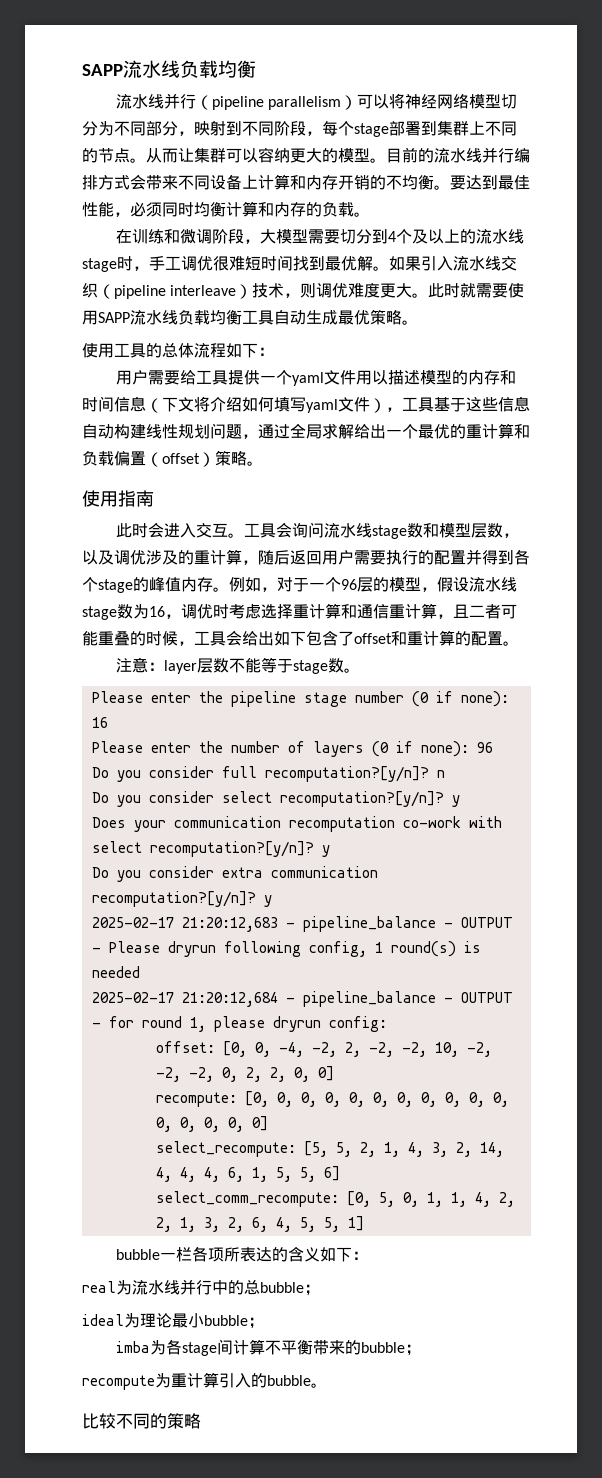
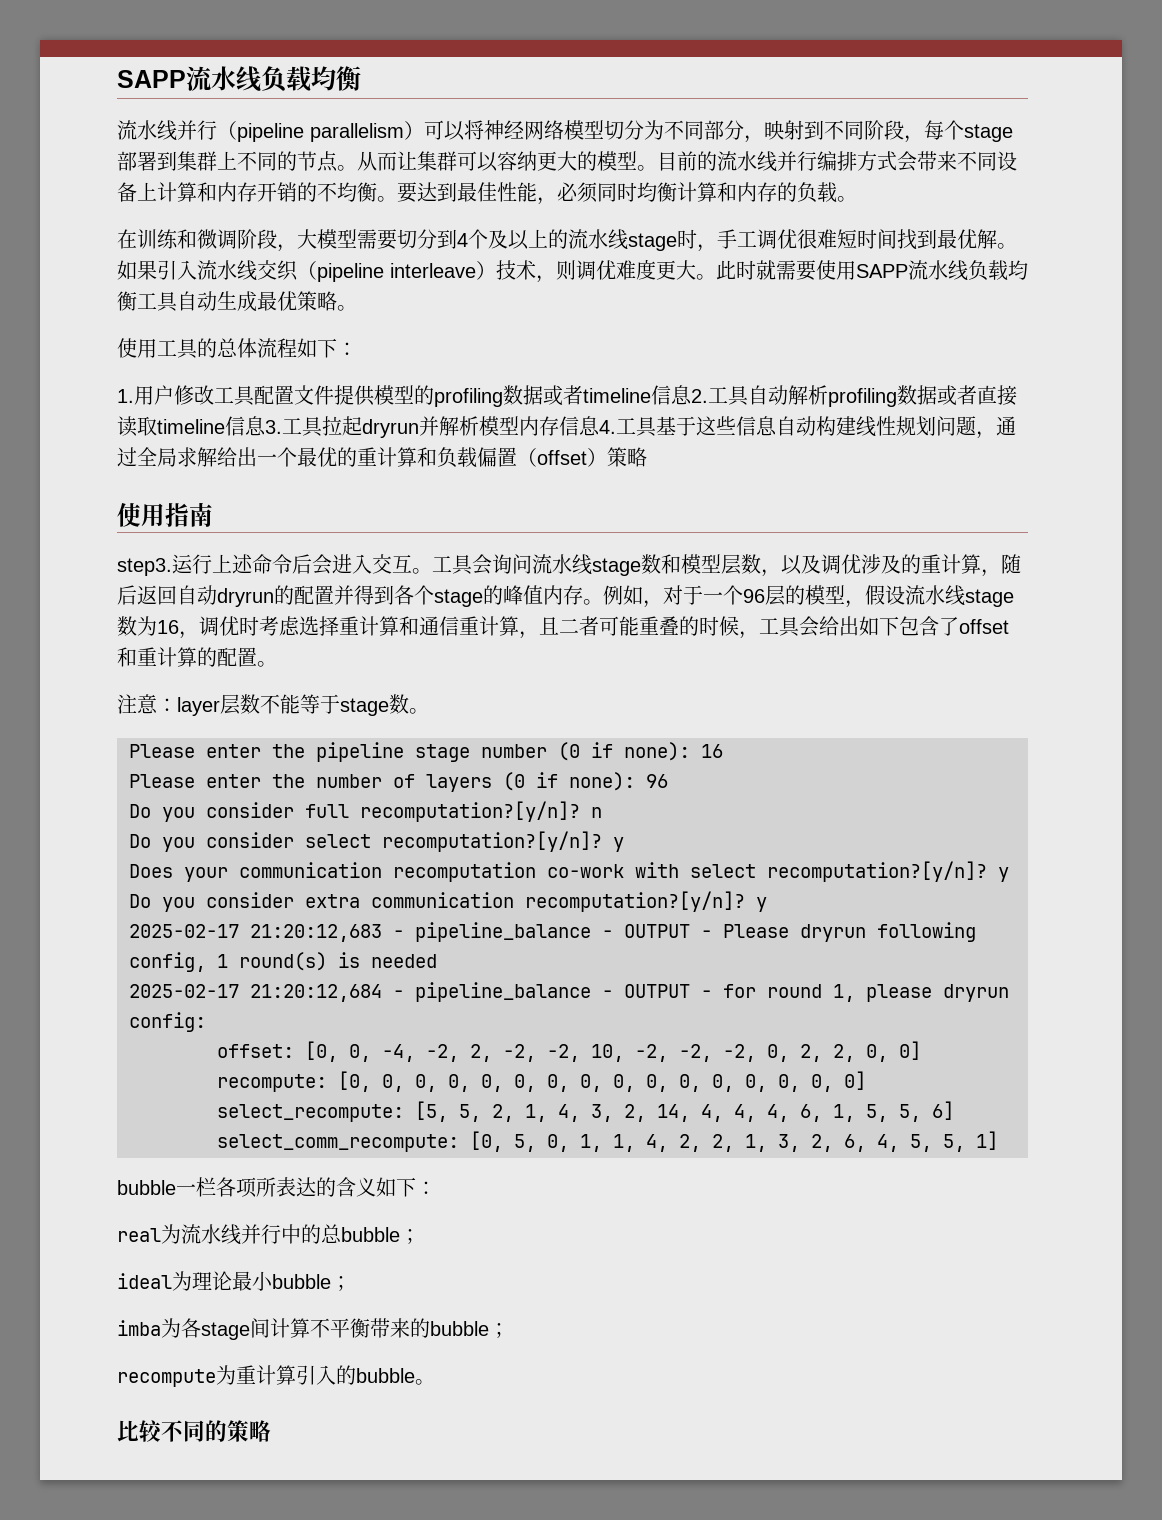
[116,369,517,386] [82,396,402,413] 用户需要给工具提供一个yaml文件用以描述模型的内存和时间信息（下文将介绍如何填写yaml文件）， -> [117,385,1017,407] [117,416,616,438] 1.用户修改工具配置文件提供模型的profiling数据或者timeline信息2.工具自动解析profiling数据或者直接读取timeline信息3.工具拉起dryrun并解析模型内存信息4.
[247,461,263,466] 。 -> (647, 457) none
[116,523,149,538] 此时 -> [117,554,312,576] step3.运行上述命令后
[322,550,418,565] 用户需要执行 -> [177,585,274,607] 自动dryrun

